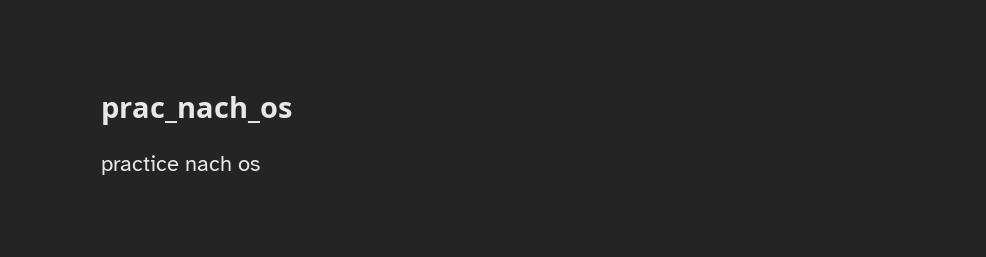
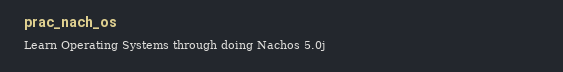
[101,155,260,175] practice nach os -> [24,40,325,51] Learn Operating Systems through doing Nachos 5.0j

